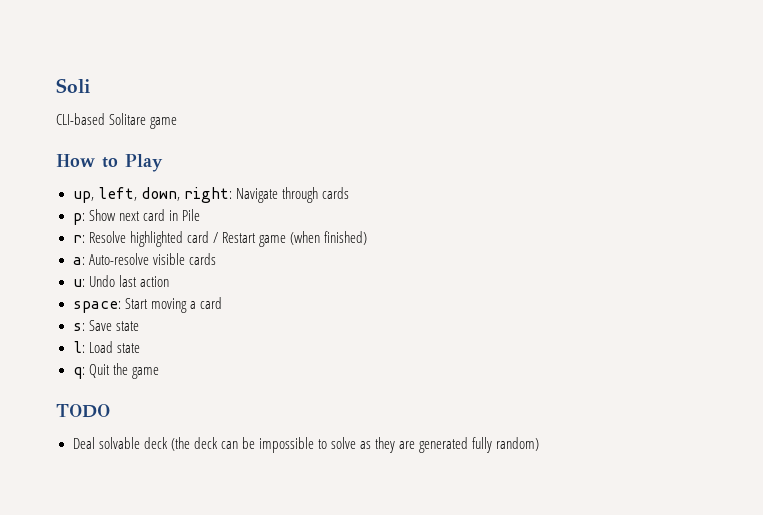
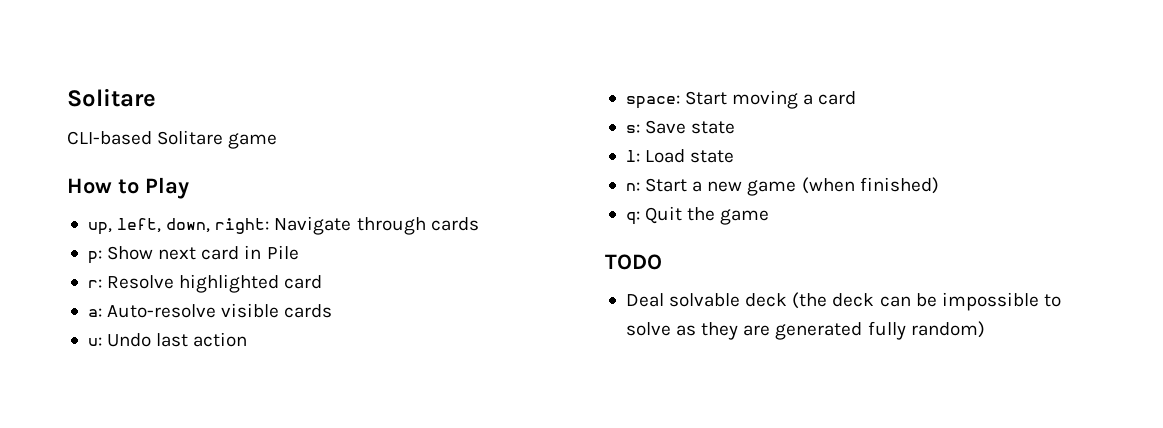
[56,78,90,93] Soli -> [67,88,156,107] Solitare
[212,231,367,247] / Restart game (when finished) -> (323, 282) none
(140, 348) none -> [625,177,939,196] // n: Start a new game (when finished)

